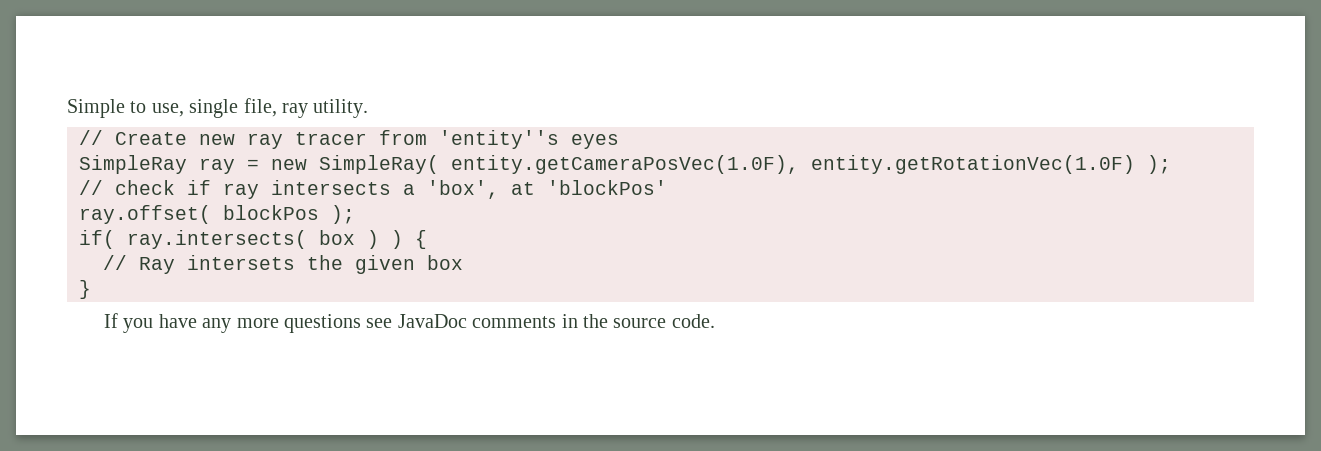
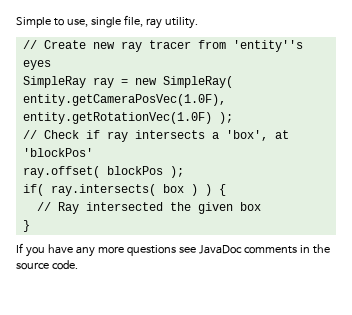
[115,180,175,195] check -> [43,130,79,139] Check
[187,255,295,270] intersets -> [85,202,163,211] intersected

